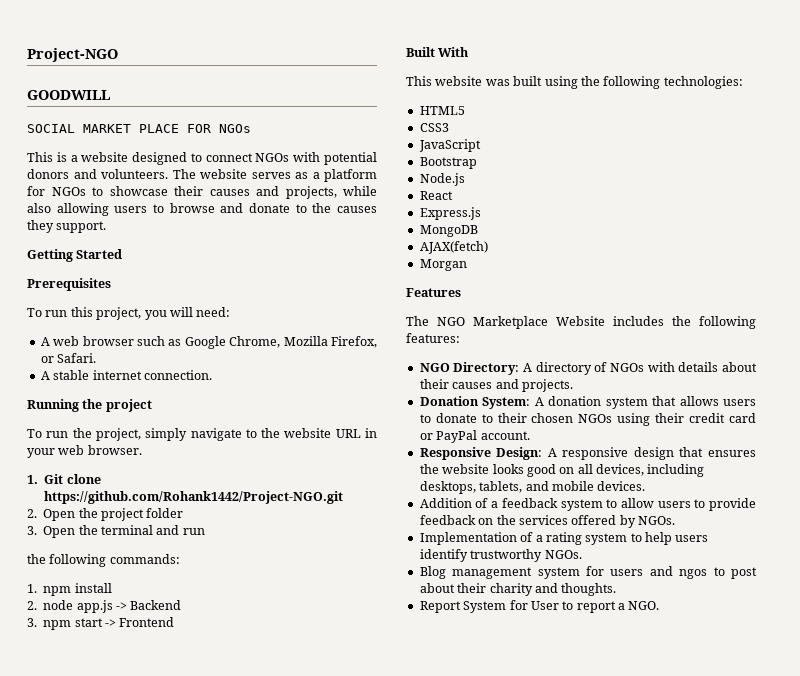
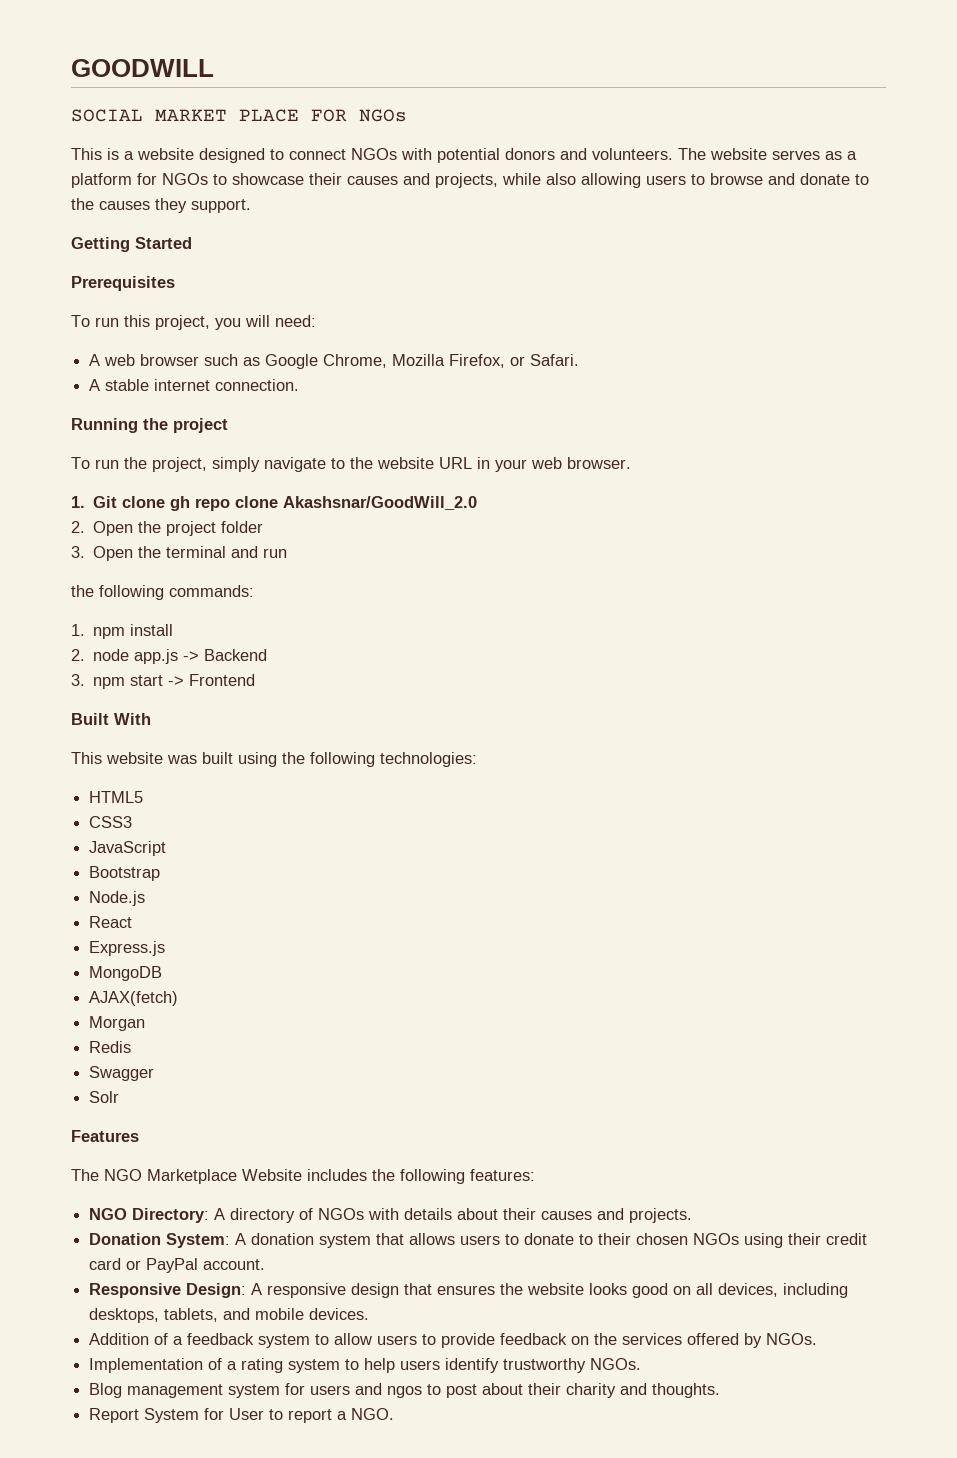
[27,48,118,62] Project-NGO // -> (71, 68) none
[44,491,344,504] https://github.com/Rohank1442/Project-NGO.git -> [170,496,478,511] gh repo clone Akashsnar/GoodWill_2.0
(467, 265) none -> [89,1041,132,1053] [89,1066,155,1081] [89,1091,120,1103] // Redis // Swagger // Solr

